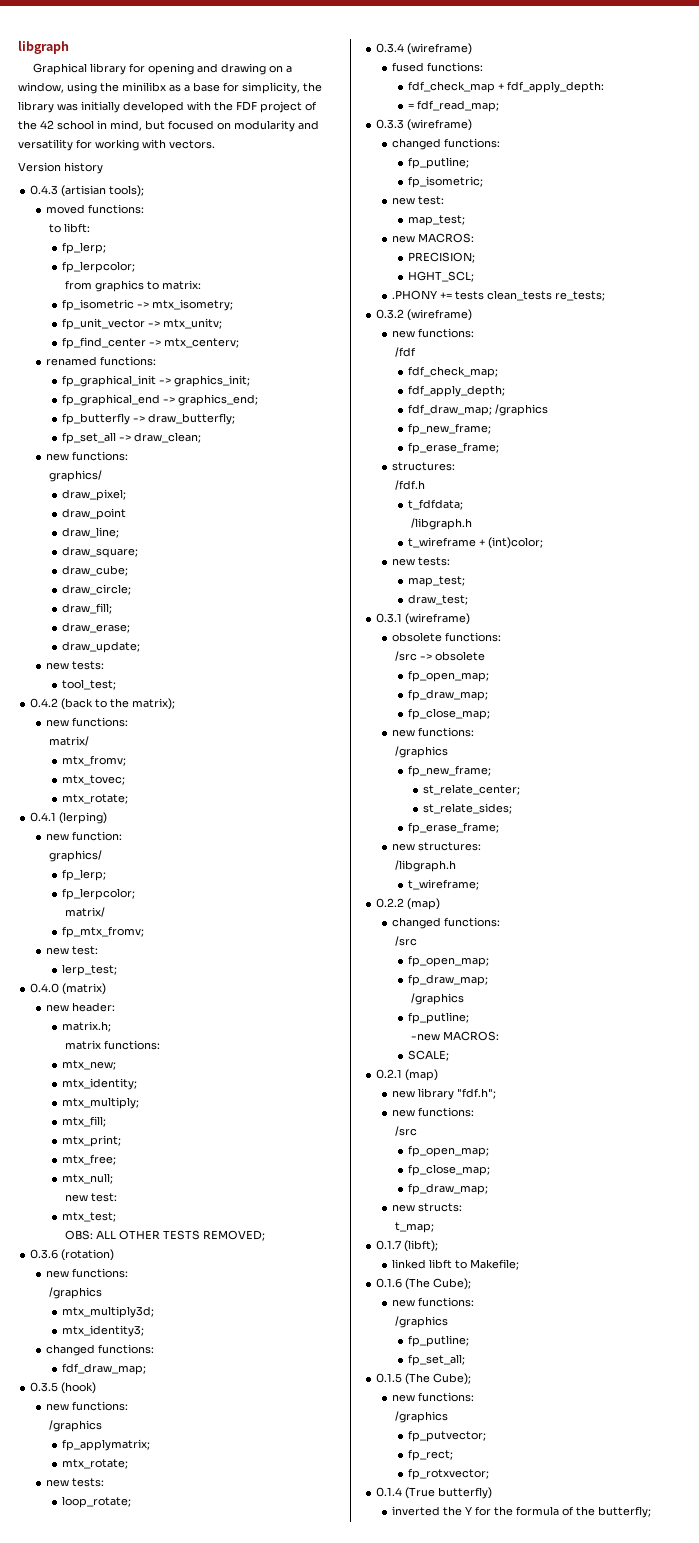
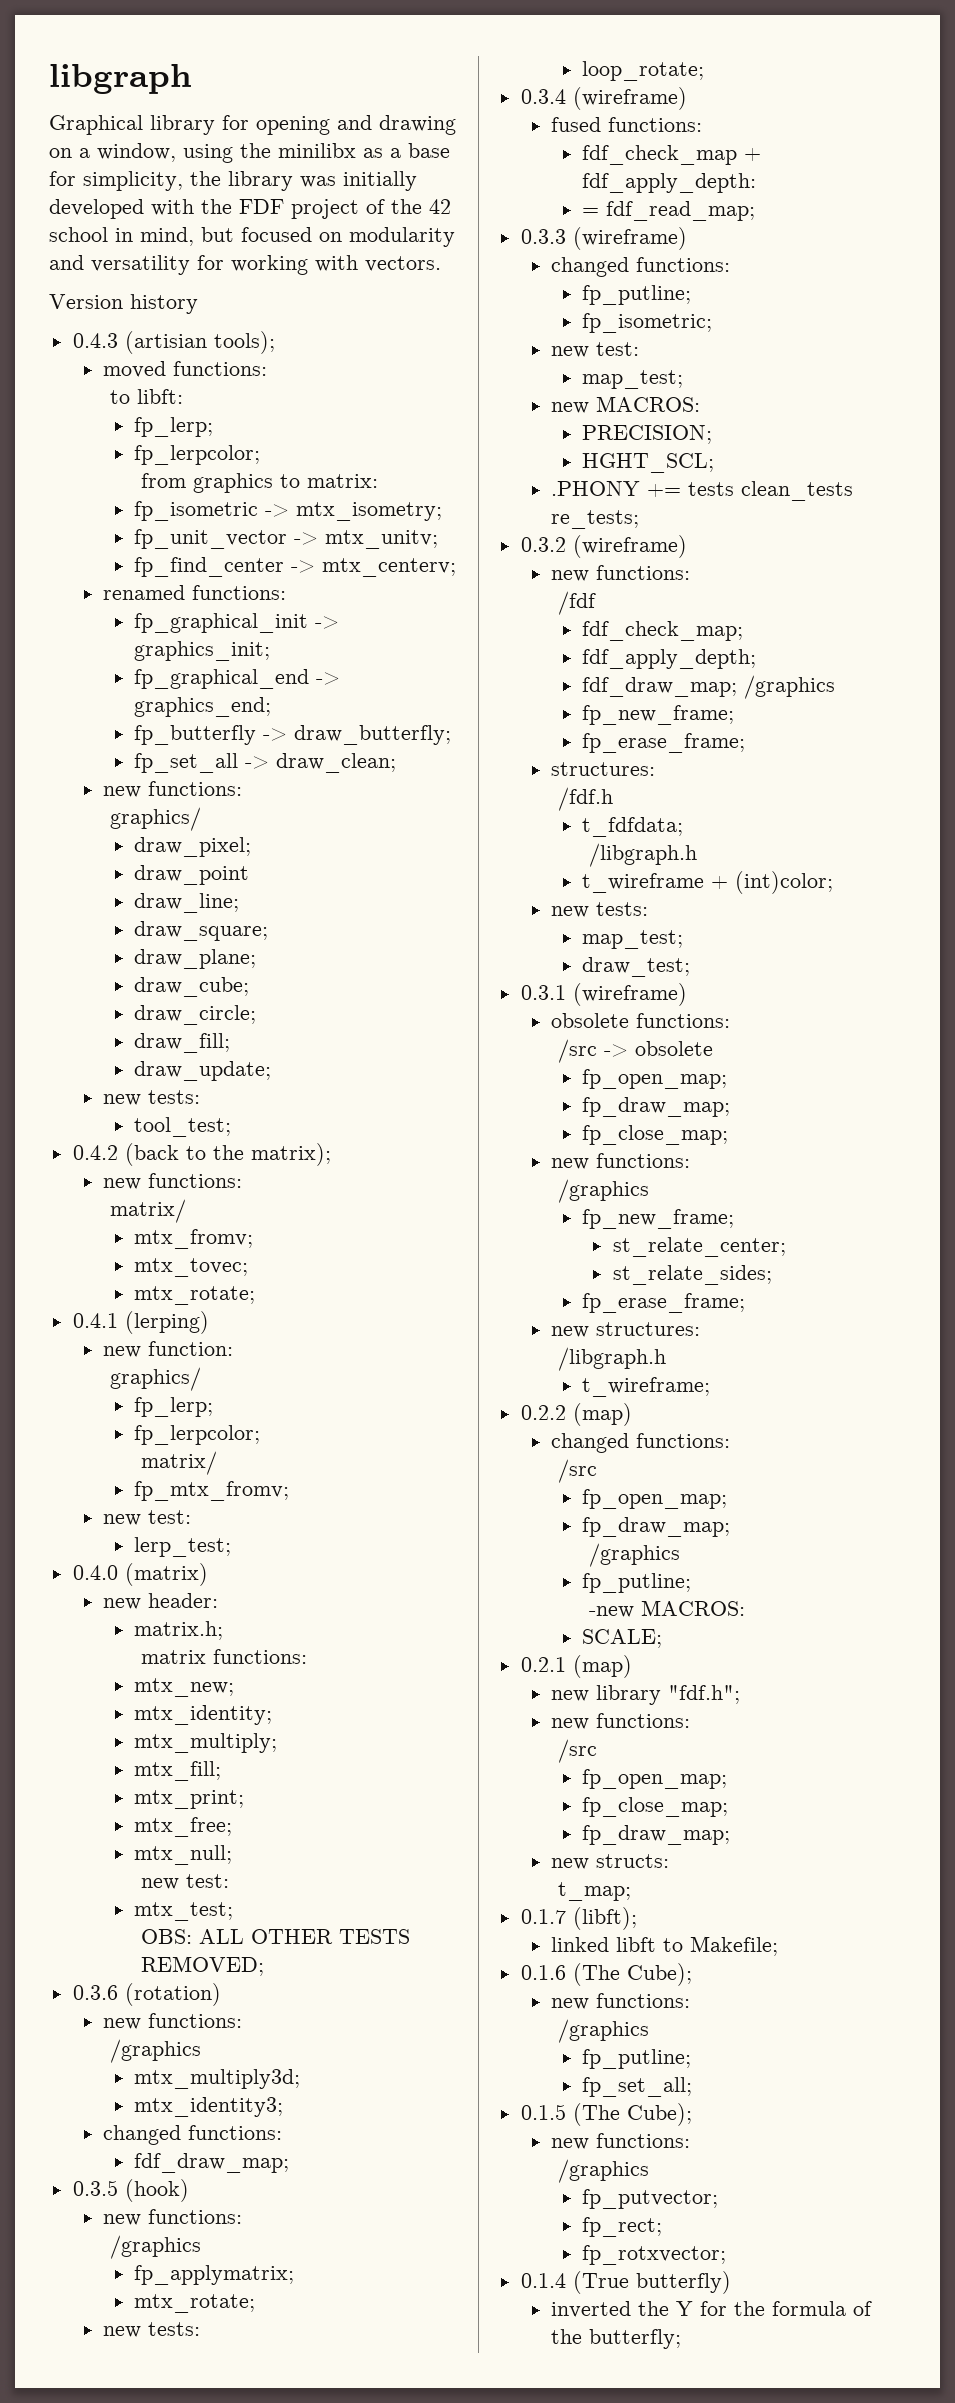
(138, 552) none -> [133,949,256,969] // draw_plane;
[61,622,130,633] // draw_erase; -> (230, 1043) none

